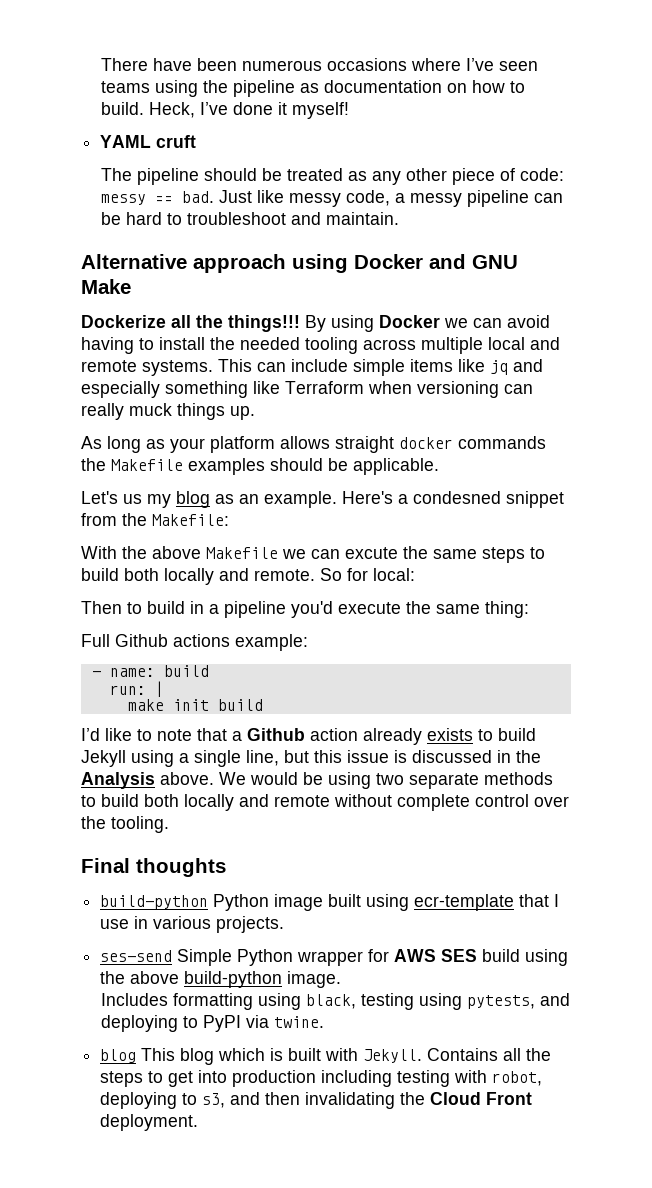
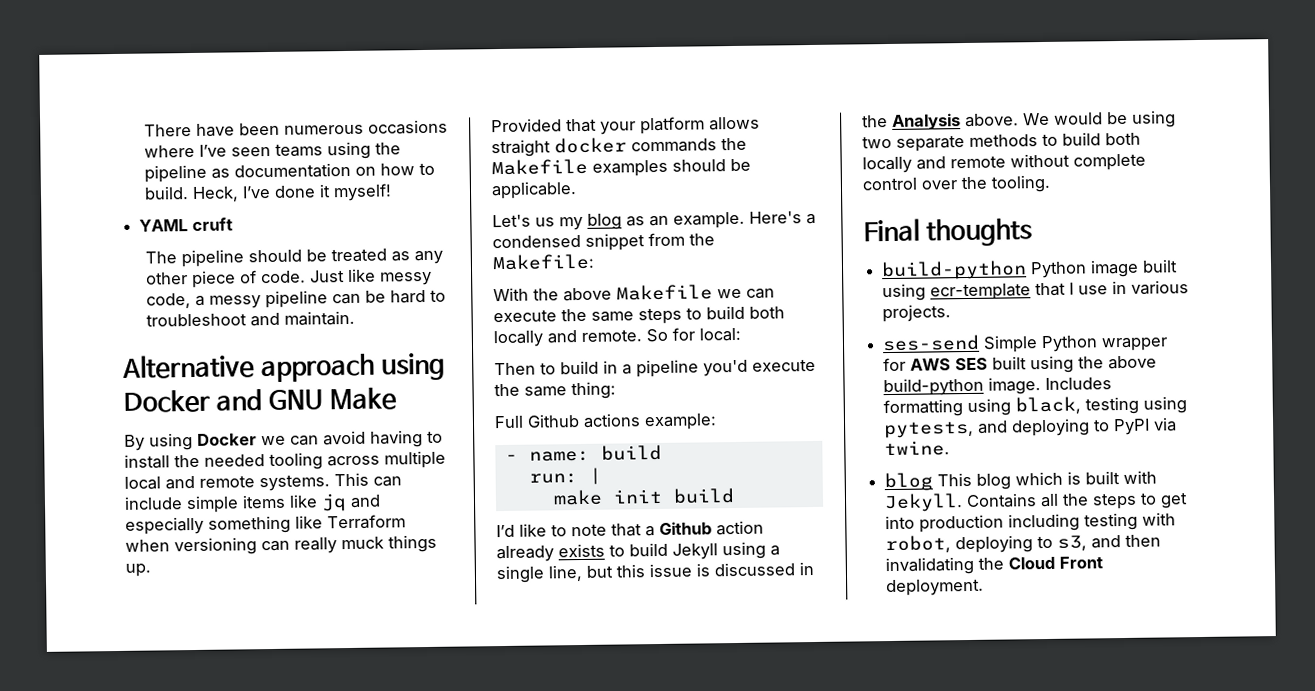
[519,168,564,181] [100,191,214,205] code: messy == bad. -> [260,270,306,284] code.
[81,315,300,332] Dockerize all the things!!! -> (398, 399) none
[81,436,165,453] As long as -> [491,118,597,133] Provided that
[413,491,501,504] condesned -> [492,234,581,249] condensed
[345,547,398,559] excute -> [493,309,557,323] execute
[482,949,521,962] build -> [992,356,1028,370] built
(342, 979) // -> (1042, 386) none

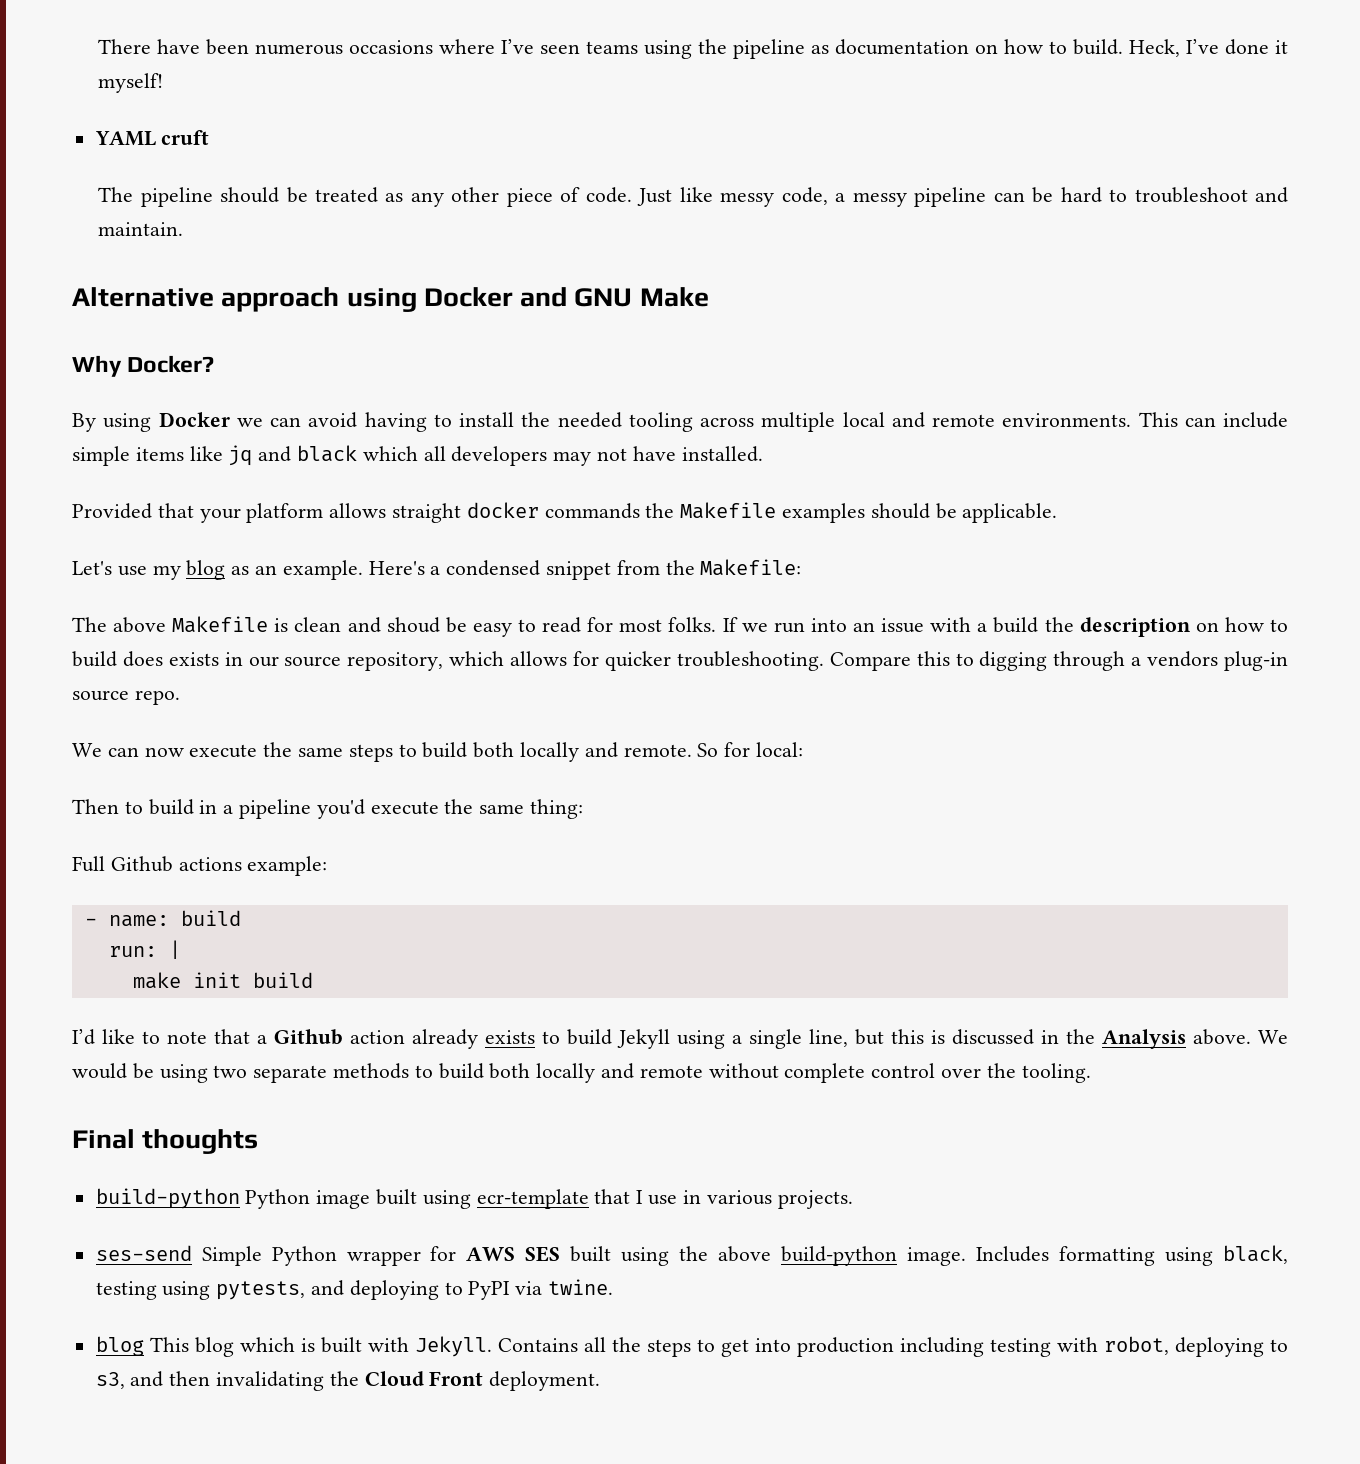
(398, 399) none -> [72,355,215,377] // Why Docker?
[259,474,330,492] systems. -> [1002,413,1132,427] environments.
[125,514,406,535] [125,534,437,556] [125,563,151,577] especially something like Terraform when versioning can really muck things up. -> [297,445,763,466] black which all developers may not have installed.
[535,217,555,227] us -> [117,566,147,576] use
[493,284,775,302] With the above Makefile we can -> [72,616,1288,637] [72,651,1288,671] [72,690,180,705] [72,743,184,757] The above Makefile is clean and shoud be easy to read for most folks. If we run into an issue with a build the description on how to build does exists in our source repository, which allows for quicker troubleshooting. Compare this to digging through a vendors plug-in source repo. // We can now
[649,563,692,578] issue -> (924, 1036) none

